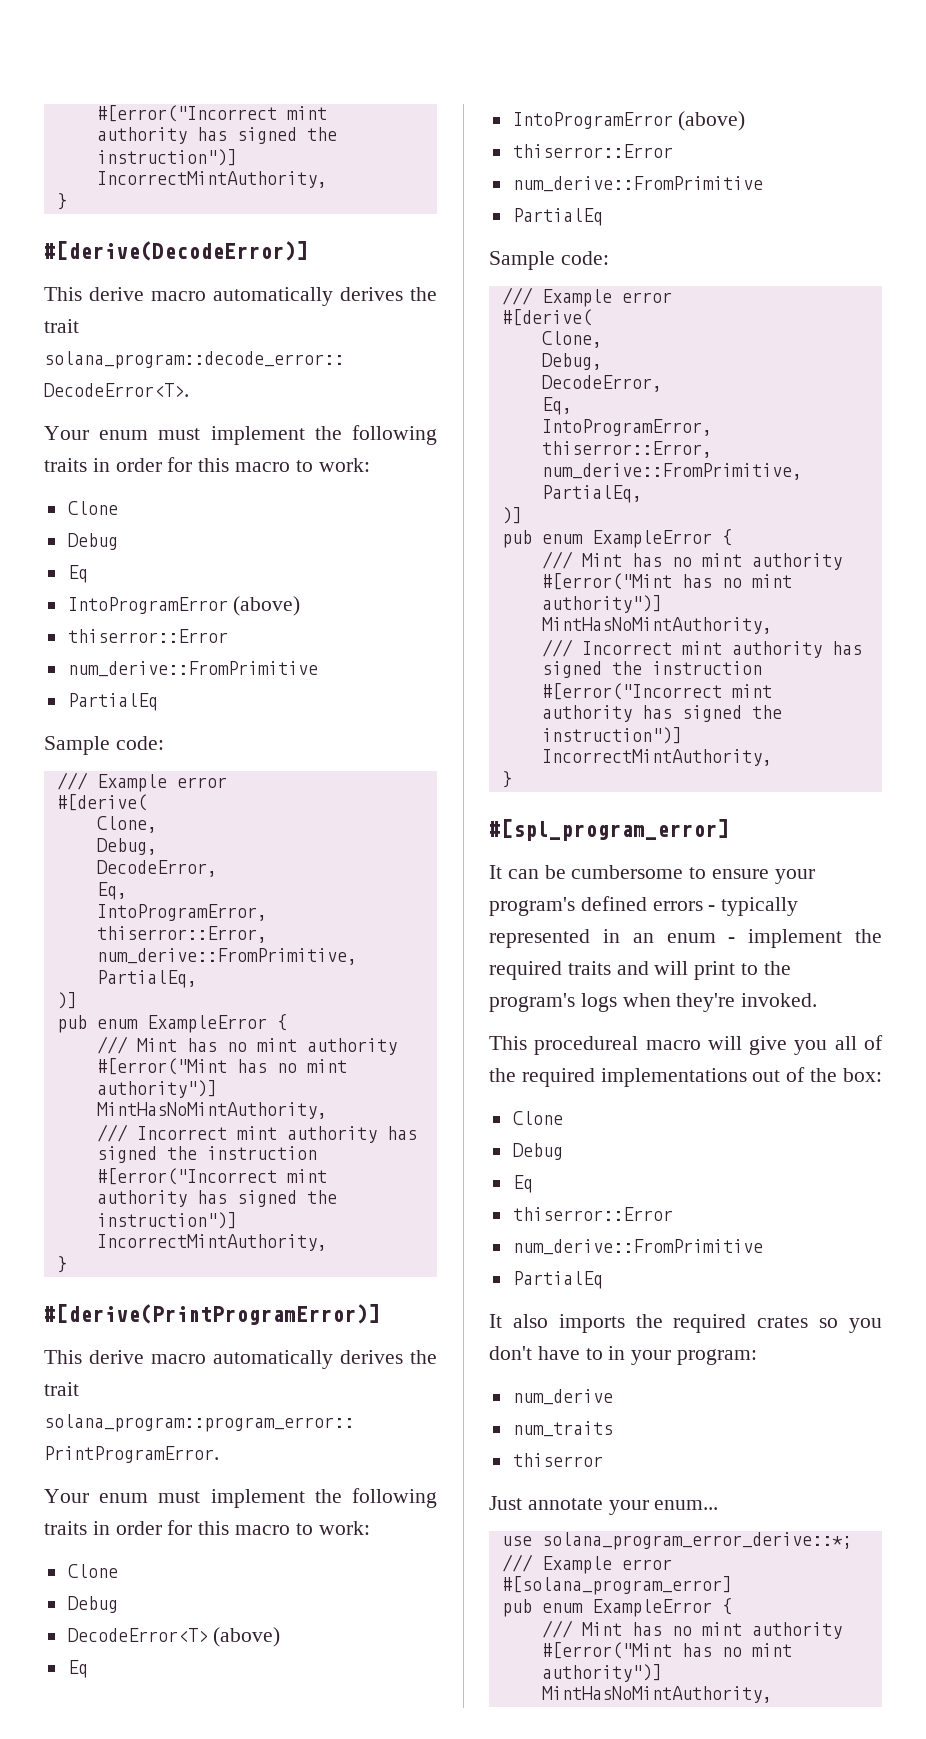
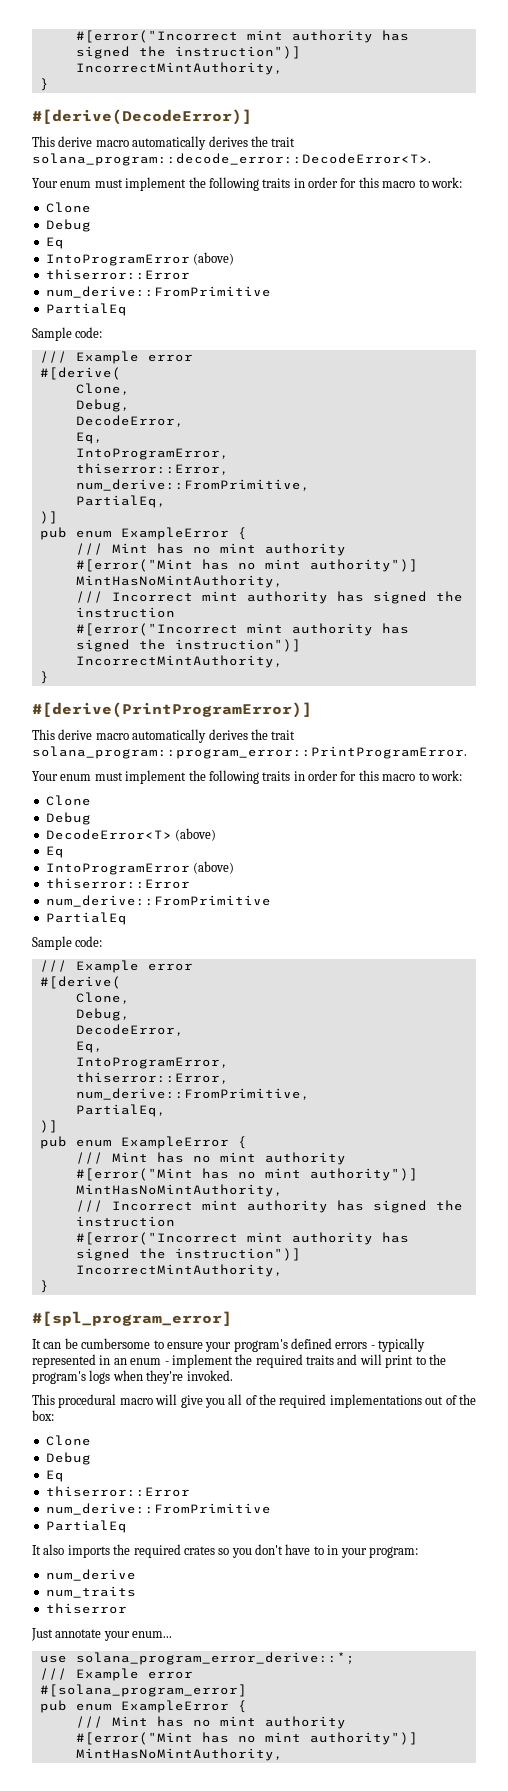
[534,1036,639,1055] procedureal -> [58,1394,117,1408] procedural

